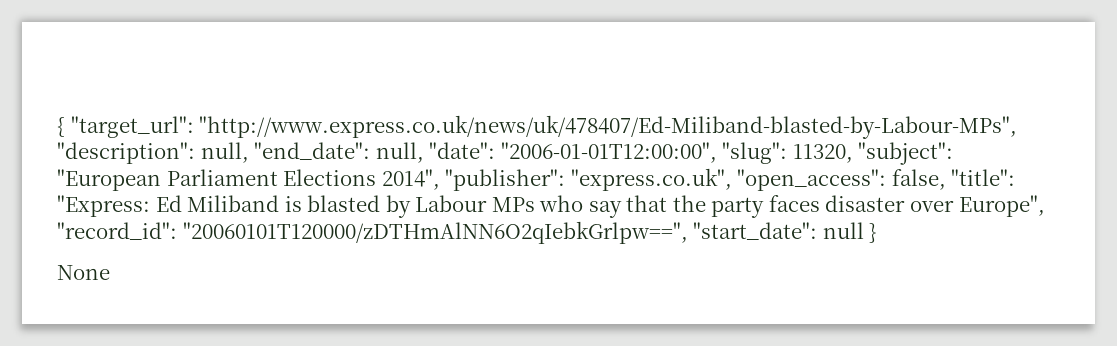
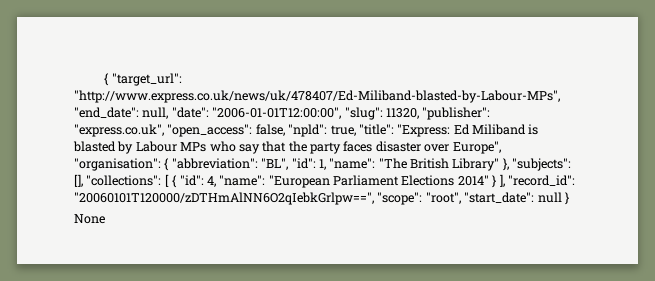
[57,142,249,164] "description": null, -> (560, 96) none
[858,142,954,165] [57,169,440,191] "subject": "European Parliament Elections 2014", -> (419, 113) none
(946, 179) none -> [288,124,356,137] "npld": true,
[57,221,688,244] "record_id": "20060101T120000/zDTHmAlNN6O2qIebkGrlpw==", -> [74,158,572,171] [74,174,575,188] [74,192,461,205] "organisation": { "abbreviation": "BL", "id": 1, "name": "The British Library" }, "subjects": [], "collections": [ { "id": 4, "name": "European Parliament Elections 2014" } ], "record_id": "20060101T120000/zDTHmAlNN6O2qIebkGrlpw==", "scope": "root",

